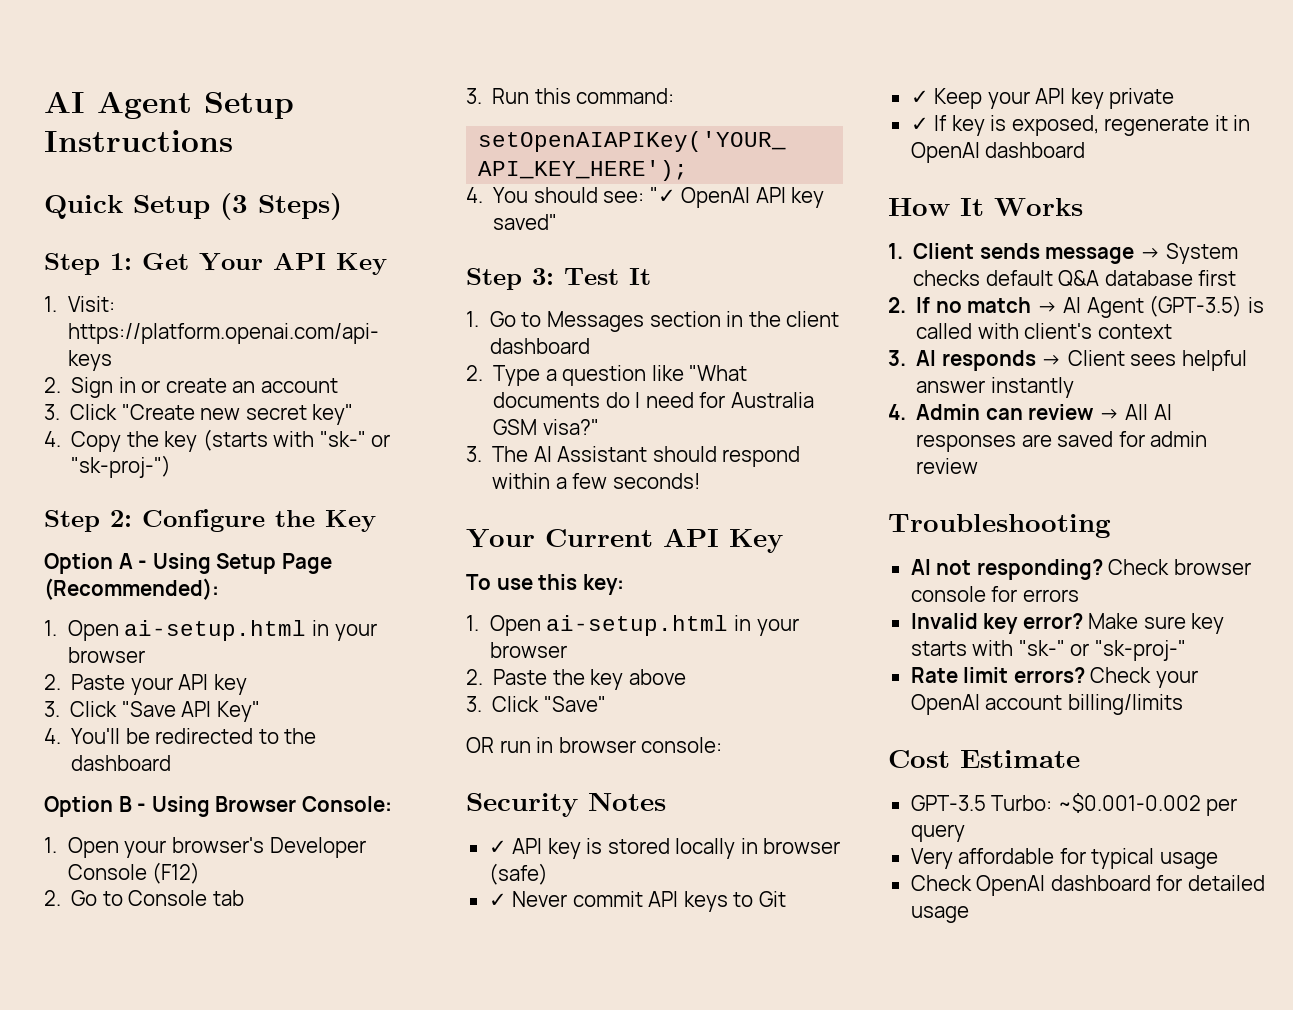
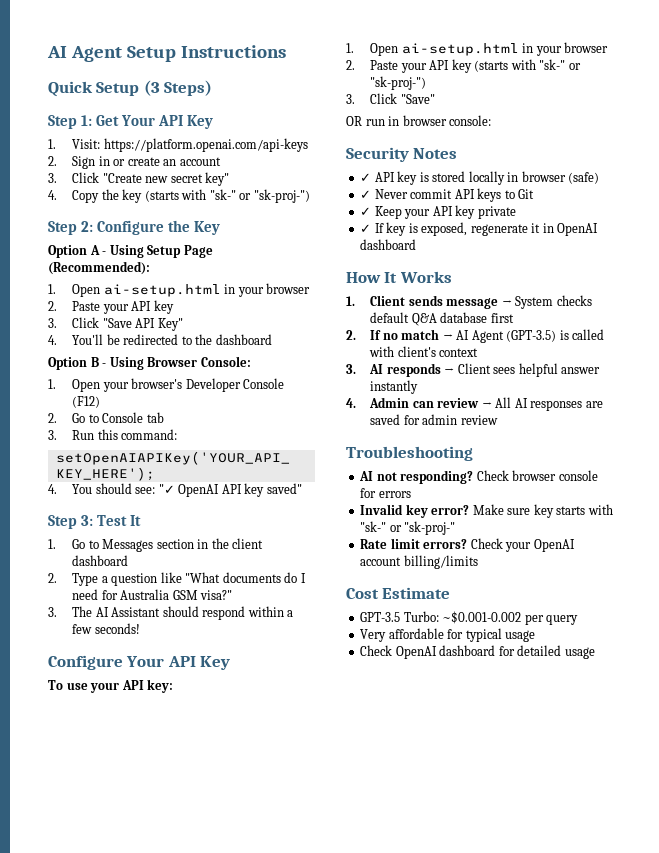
[466,529,653,548] Your Current -> [48,655,165,670] Configure Your
[538,574,578,590] this -> [90,680,144,693] your API
[552,669,686,690] the key above -> [400,59,581,73] [370,76,427,90] your API key (starts with "sk-" or "sk-proj-")

